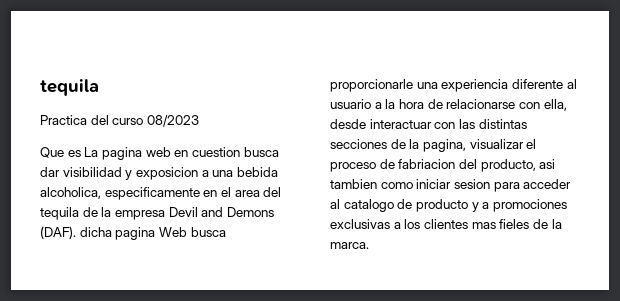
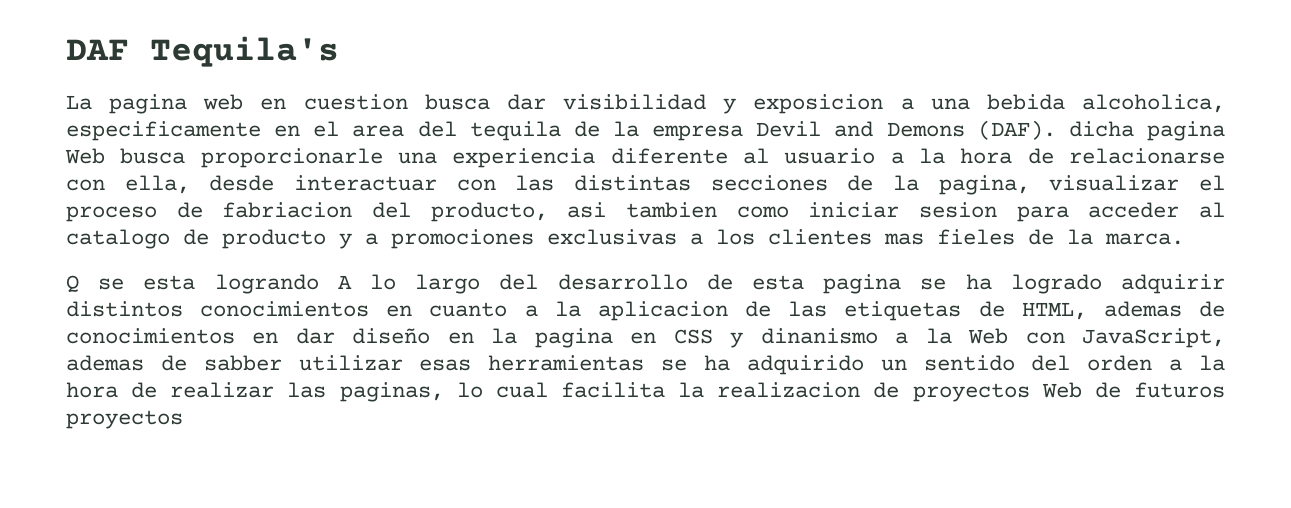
[40,79,99,96] [40,115,199,127] [40,147,81,158] tequila // Practica del curso 08/2023 // Que es -> [66,36,339,67] DAF Tequila's //
(369, 245) none -> [66,274,1226,294] [66,301,1226,321] [66,328,1226,348] [66,355,1226,375] [66,382,1225,402] [66,410,183,429] // Q se esta logrando A lo largo del desarrollo de esta pagina se ha logrado adquirir distintos conocimientos en cuanto a la aplicacion de las etiquetas de HTML, ademas de conocimientos en dar diseño en la pagina en CSS y dinanismo a la Web con JavaScript, ademas de sabber utilizar esas herramientas se ha adquirido un sentido del orden a la hora de realizar las paginas, lo cual facilita la realizacion de proyectos Web de futuros proyectos

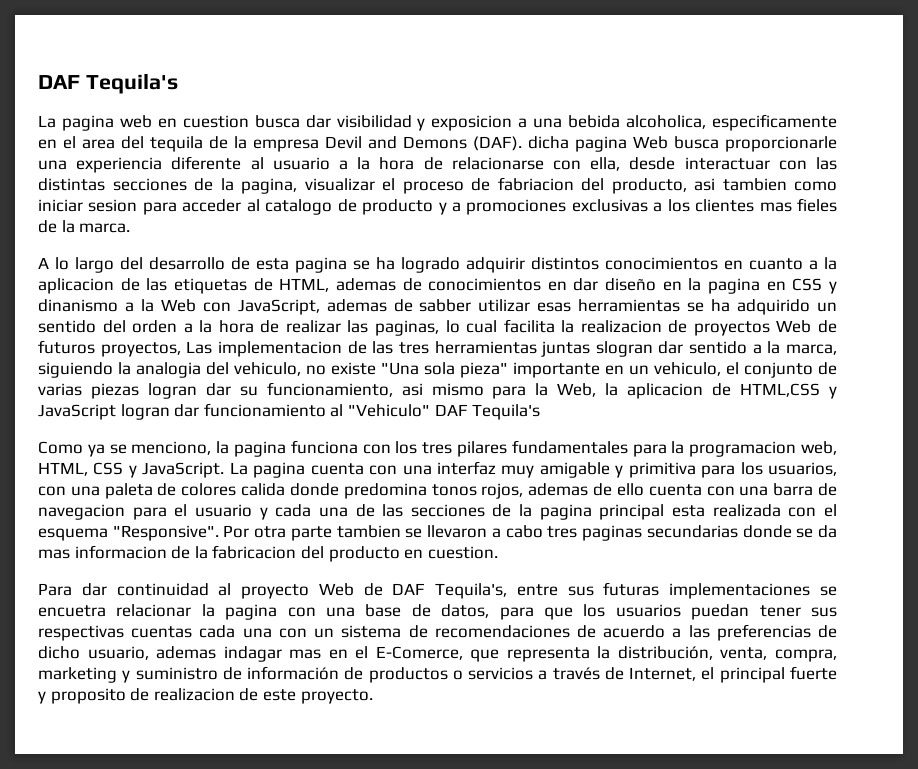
[66,274,319,294] Q se esta logrando -> (131, 228) none
[66,410,183,429] proyectos -> [100,341,837,357] [38,362,837,378] [38,382,837,399] [38,403,541,420] [38,440,837,457] [38,461,837,478] [38,483,838,499] [38,504,837,520] [38,525,838,541] [38,545,498,562] [38,582,837,599] [38,604,837,620] [38,624,837,641] [38,646,837,662] [38,666,837,683] [38,688,373,704] proyectos, Las implementacion de las tres herramientas juntas slogran dar sentido a la marca, siguiendo la analogia del vehiculo, no existe "Una sola pieza" importante en un vehiculo, el conjunto de varias piezas logran dar su funcionamiento, asi mismo para la Web, la aplicacion de HTML,CSS y JavaScript logran dar funcionamiento al "Vehiculo" DAF Tequila's // Como ya se menciono, la pagina funciona con los tres pilares fundamentales para la programacion web, HTML, CSS y JavaScript. La pagina cuenta con una interfaz muy amigable y primitiva para los usuarios, con una paleta de colores calida donde predomina tonos rojos, ademas de ello cuenta con una barra de navegacion para el usuario y cada una de las secciones de la pagina principal esta realizada con el esquema "Responsive". Por otra parte tambien se llevaron a cabo tres paginas secundarias donde se da mas informacion de la fabricacion del producto en cuestion. // Para dar continuidad al proyecto Web de DAF Tequila's, entre sus futuras implementaciones se encuetra relacionar la pagina con una base de datos, para que los usuarios puedan tener sus respectivas cuentas cada una con un sistema de recomendaciones de acuerdo a las preferencias de dicho usuario, ademas indagar mas en el E-Comerce, que representa la distribución, venta, compra, marketing y suministro de información de productos o servicios a través de Internet, el principal fuerte y proposito de realizacion de este proyecto.

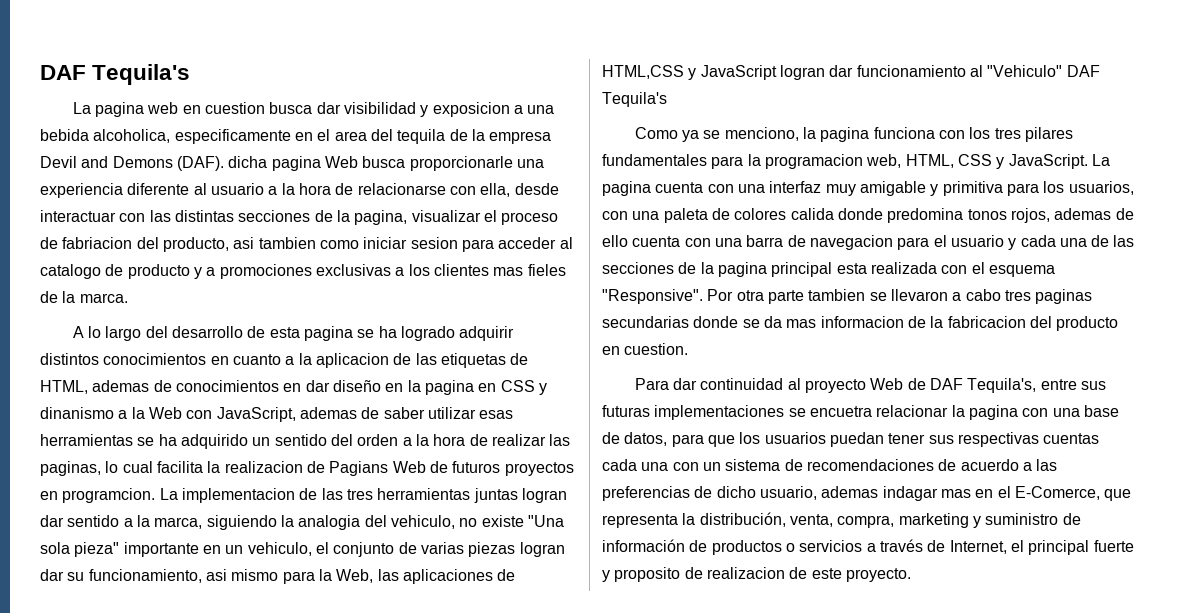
[419,299,472,312] sabber -> [383,407,425,419] saber
[693,321,770,336] proyectos -> [329,461,389,476] Pagians
[100,341,213,357] proyectos, Las -> [504,462,574,476] [40,488,178,503] proyectos en programcion. La
[595,341,653,357] slogran -> [521,488,567,503] logran
[605,383,704,399] la aplicacion -> [377,569,493,584] las aplicaciones

